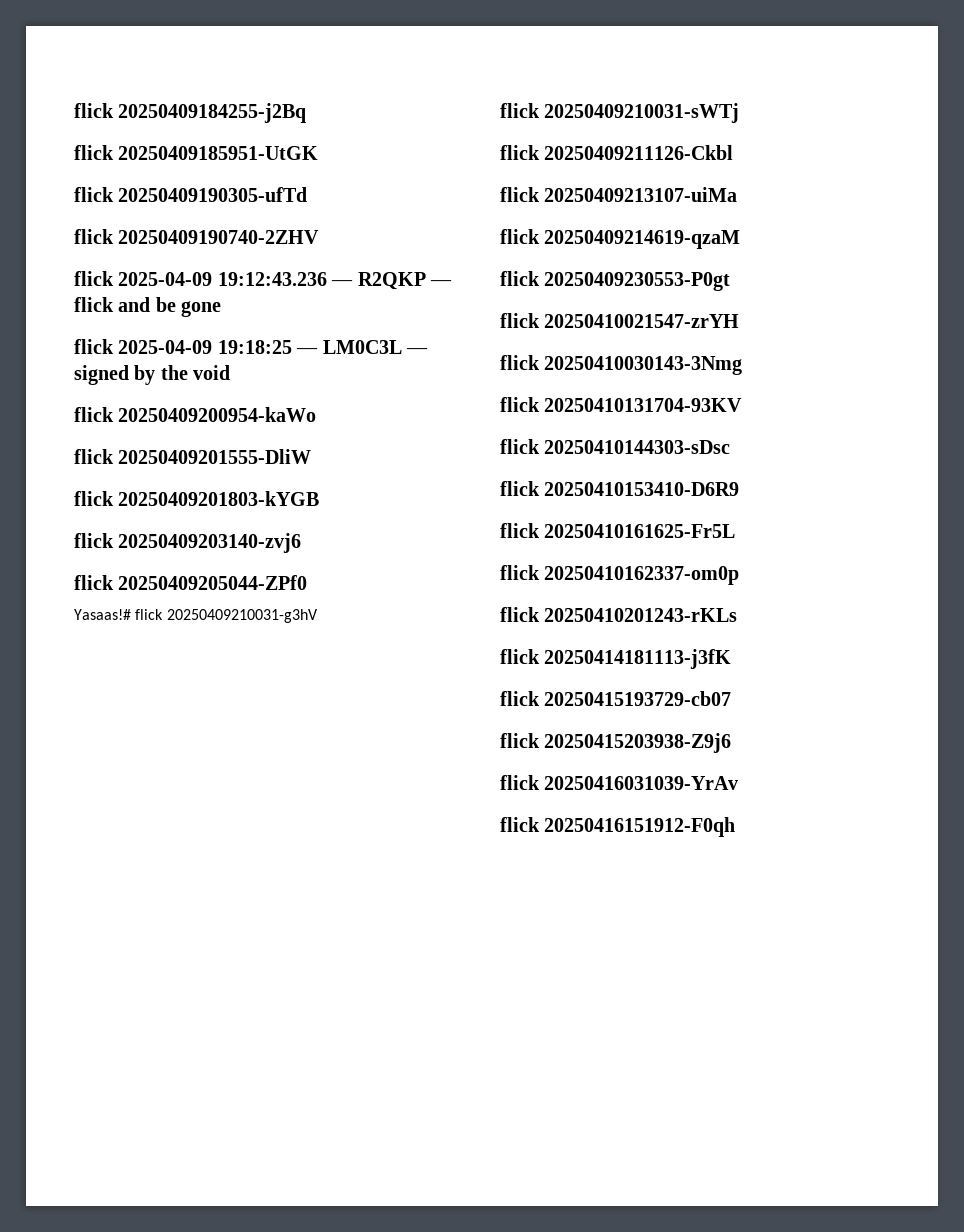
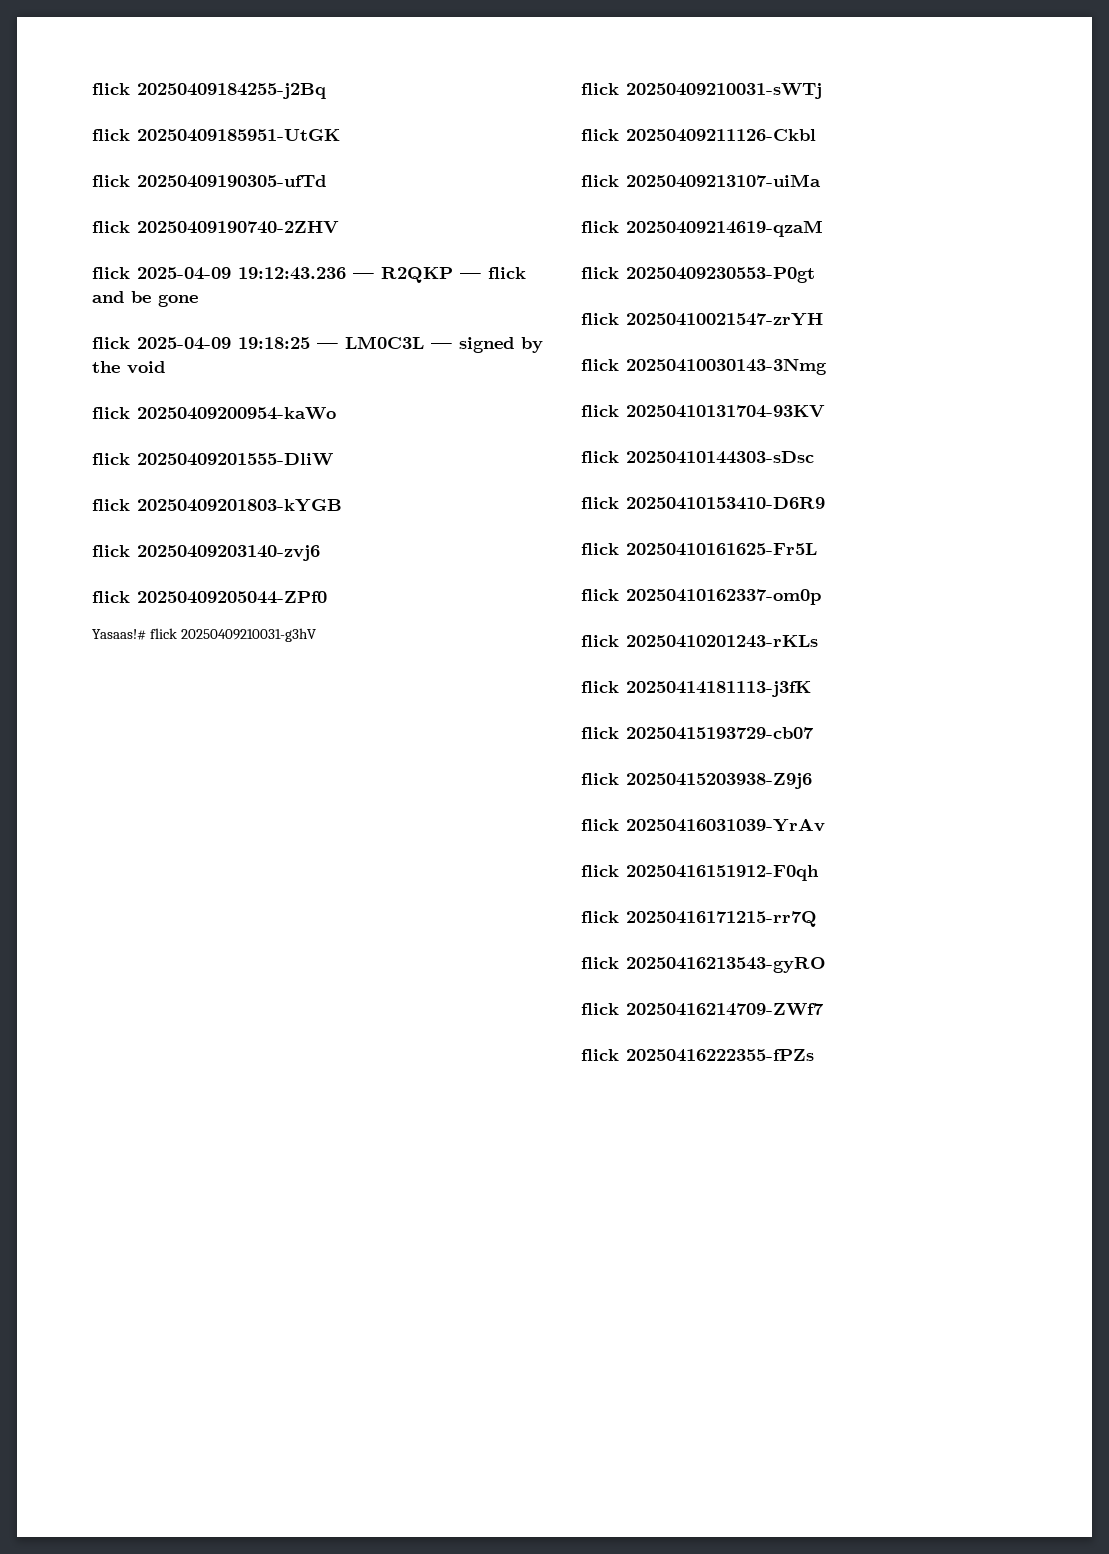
(736, 827) none -> [581,911,817,927] [581,957,826,973] [581,1003,824,1016] [581,1049,814,1062] // flick 20250416171215-rr7Q // flick 20250416213543-gyRO // flick 20250416214709-ZWf7 // flick 20250416222355-fPZs

